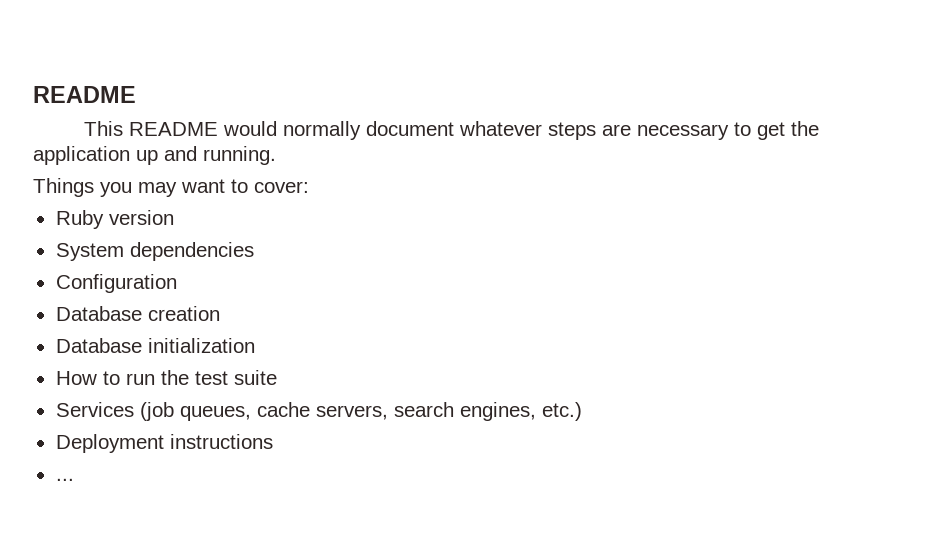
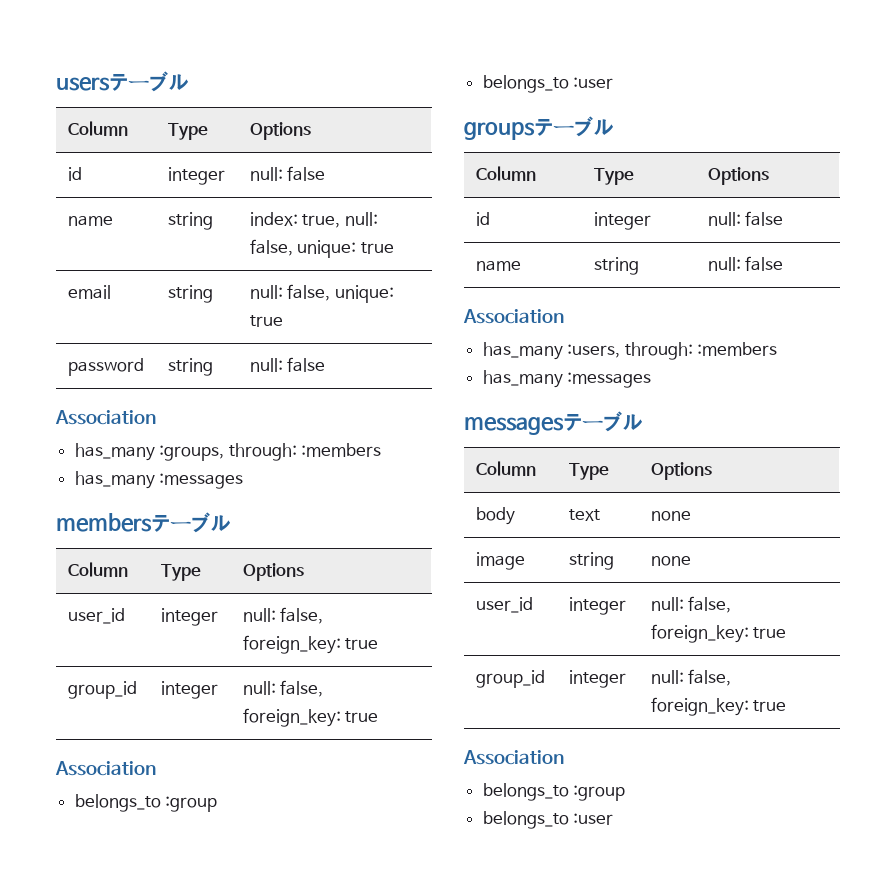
[33,86,136,103] [84,121,820,140] [33,146,276,165] [33,178,309,197] [55,210,174,229] [55,242,254,261] [55,274,177,293] [55,306,220,321] [55,338,255,353] [55,370,277,385] [55,402,582,421] [55,434,273,453] [55,478,74,481] README // This README would normally document whatever steps are necessary to get the application up and running. // Things you may want to cover: // Ruby version // System dependencies // Configuration // Database creation // Database initialization // How to run the test suite // Services (job queues, cache servers, search engines, etc.) // Deployment instructions // ... -> [56,71,189,92] [67,121,128,136] [167,123,208,140] [249,122,311,140] [67,167,82,181] [167,167,225,185] [249,166,326,181] [67,215,113,226] [167,212,213,230] [249,212,379,228] [249,239,395,258] [67,285,111,299] [167,285,213,303] [249,284,395,303] [249,315,283,327] [67,358,144,376] [167,358,213,376] [249,357,326,372] [55,410,156,425] [74,443,382,461] [74,471,244,489] [56,512,231,533] [67,562,128,577] [160,564,201,581] [242,563,304,581] [67,608,125,624] [160,608,218,626] [242,607,324,624] [242,635,379,654] [67,681,137,699] [160,681,218,699] [242,680,324,697] [242,708,379,727] [55,761,156,776] [74,794,218,812] [482,75,614,93] [464,116,614,140] [475,166,536,181] [593,168,634,185] [707,167,769,185] [475,212,490,226] [593,212,651,230] [707,211,784,226] [475,260,521,271] [593,257,639,275] [707,256,784,271] [463,309,564,324] [482,342,778,360] [482,370,652,388] [464,411,643,435] [475,461,536,476] [568,463,609,480] [650,462,712,480] [475,507,515,525] [568,509,600,521] [650,511,691,521] [475,552,525,570] [568,552,614,570] [650,556,691,566] [475,597,533,613] [568,597,626,615] [650,596,732,613] [650,624,787,643] [475,670,545,688] [568,670,626,688] [650,669,732,686] [650,697,787,716] [463,750,564,765] [482,783,626,801] [482,811,614,829] usersテーブル // Column | Type | Options // id | integer | null: false // name | string | index: true, null: false, unique: true // email | string | null: false, unique: true // password | string | null: false // Association // has_many :groups, through: :members // has_many :messages // membersテーブル // Column | Type | Options // user_id | integer | null: false, foreign_key: true // group_id | integer | null: false, foreign_key: true // Association // belongs_to :group // belongs_to :user // groupsテーブル // Column | Type | Options // id | integer | null: false // name | string | null: false // Association // has_many :users, through: :members // has_many :messages // messagesテーブル // Column | Type | Options // body | text | none // image | string | none // user_id | integer | null: false, foreign_key: true // group_id | integer | null: false, foreign_key: true // Association // belongs_to :group // belongs_to :user

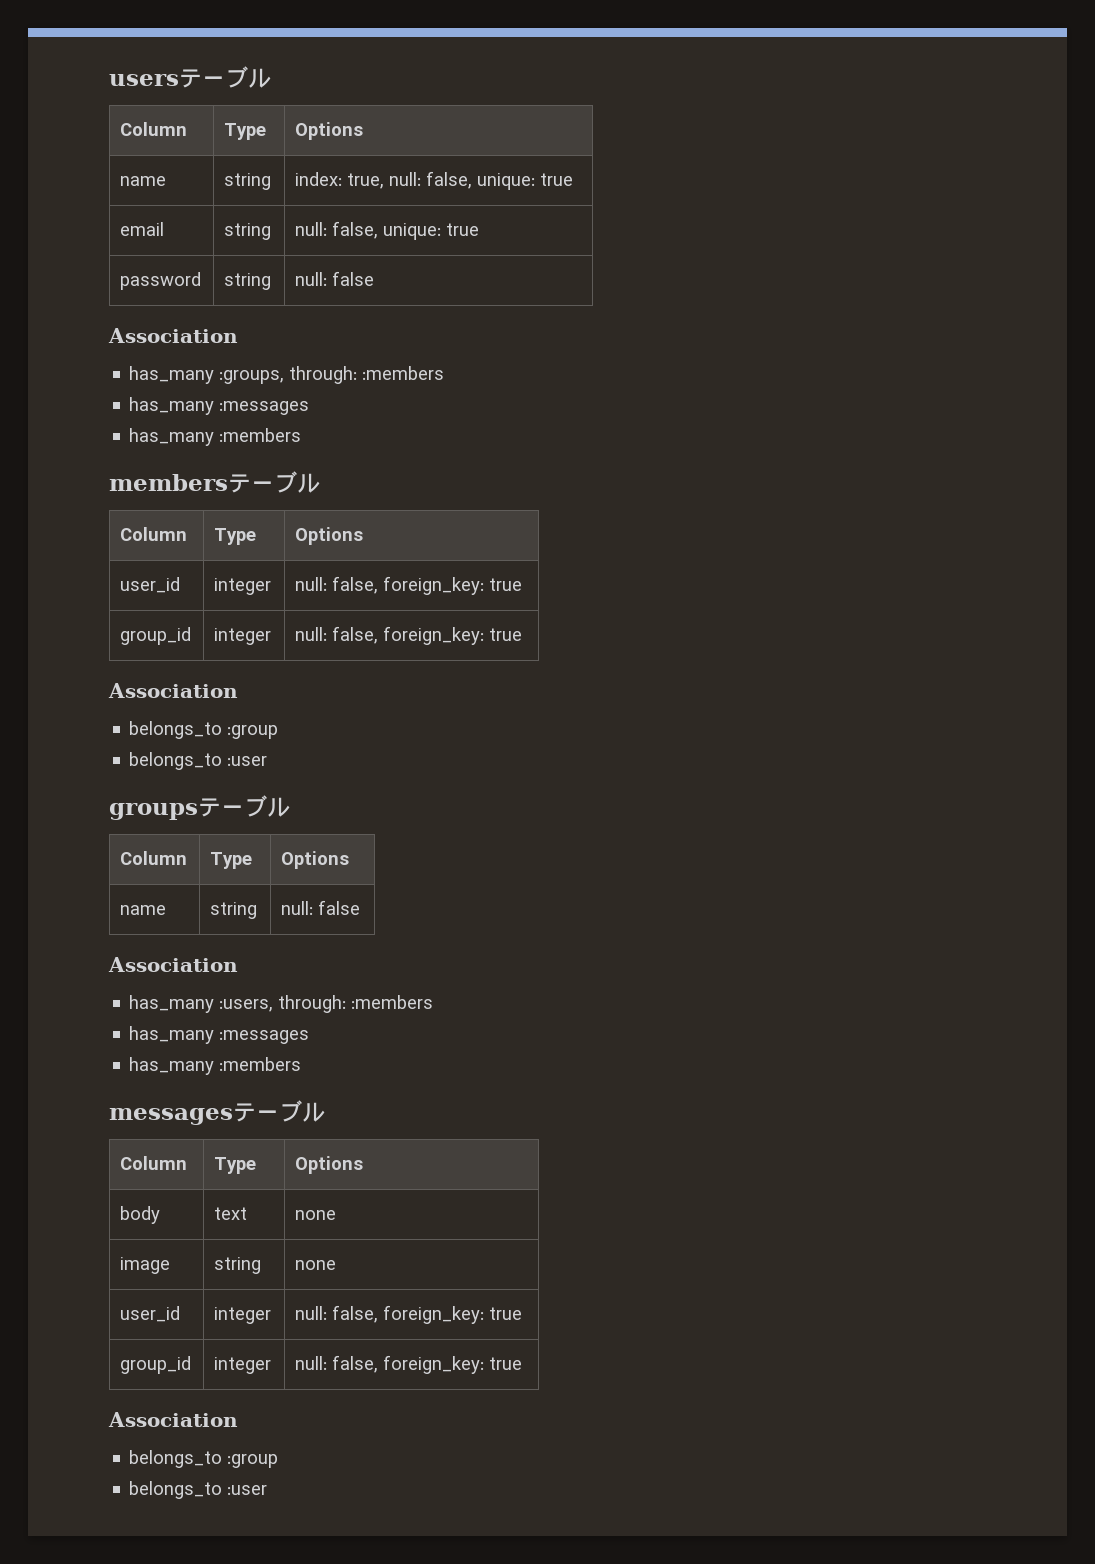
[67,167,82,181] [167,167,225,185] [249,166,326,181] // id | integer | null: false -> (364, 131) none
(244, 481) none -> [129,428,302,446] // has_many :members
[475,212,490,226] [593,212,651,230] [707,211,784,226] // id | integer | null: false -> (350, 860) none
(652, 380) none -> [129,1057,302,1075] // has_many :members

